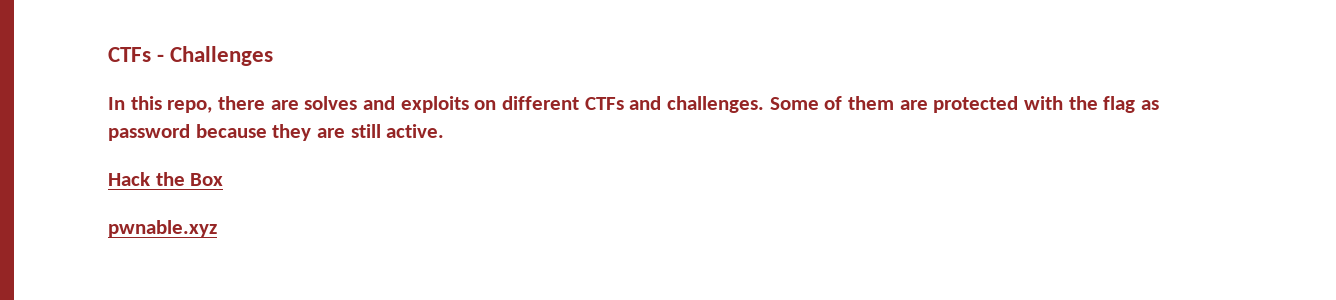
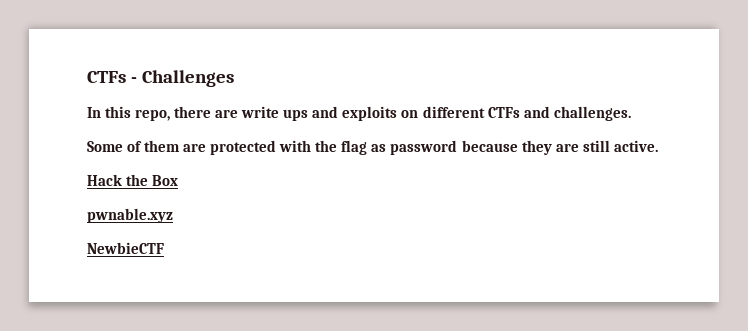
[304,96,358,110] solves -> [241,106,309,121] write ups
(765, 104) none -> (631, 113) //
(217, 228) none -> [87,242,164,254] // NewbieCTF

